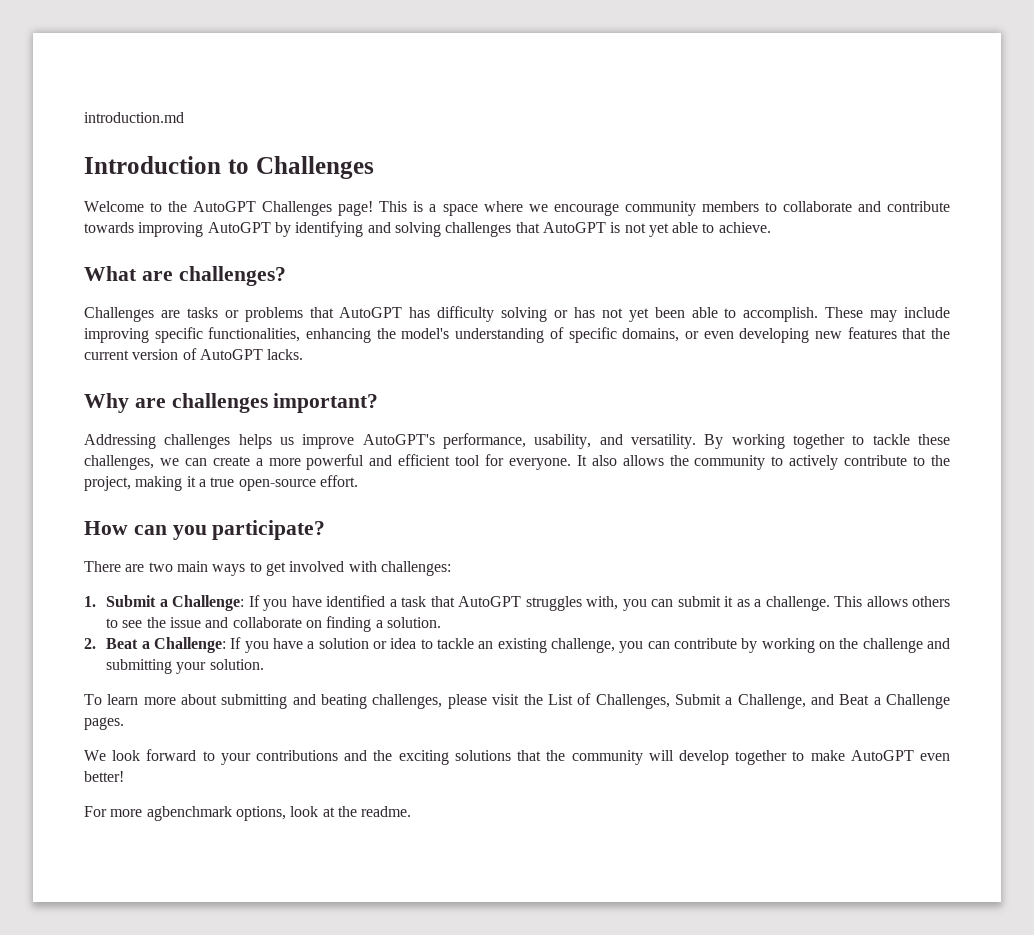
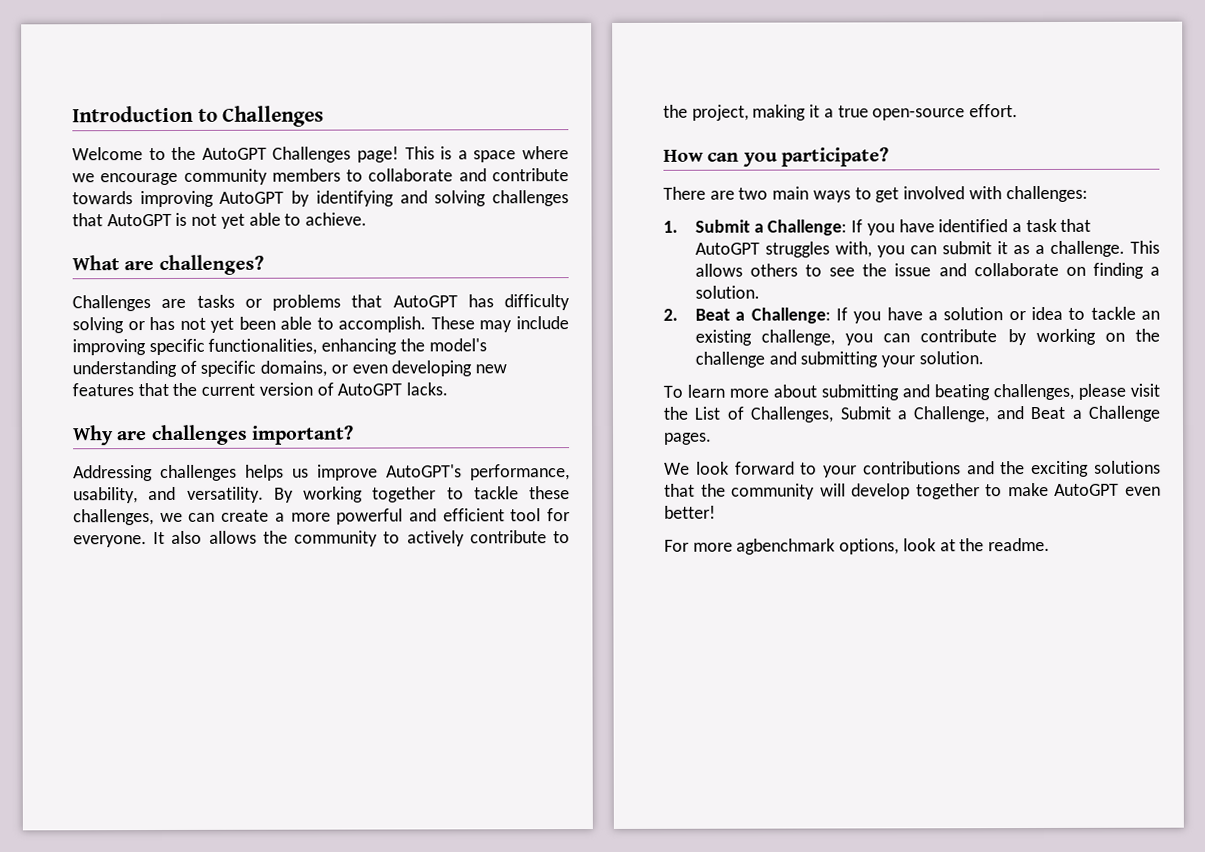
[84,112,184,123] introduction.md // -> (72, 114) none

